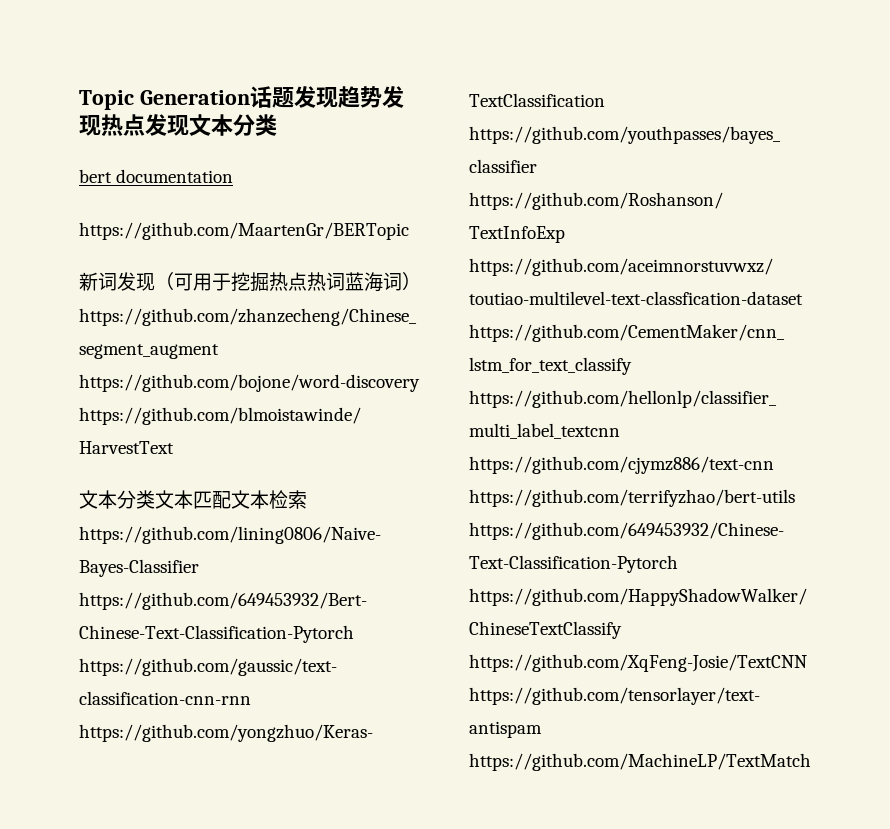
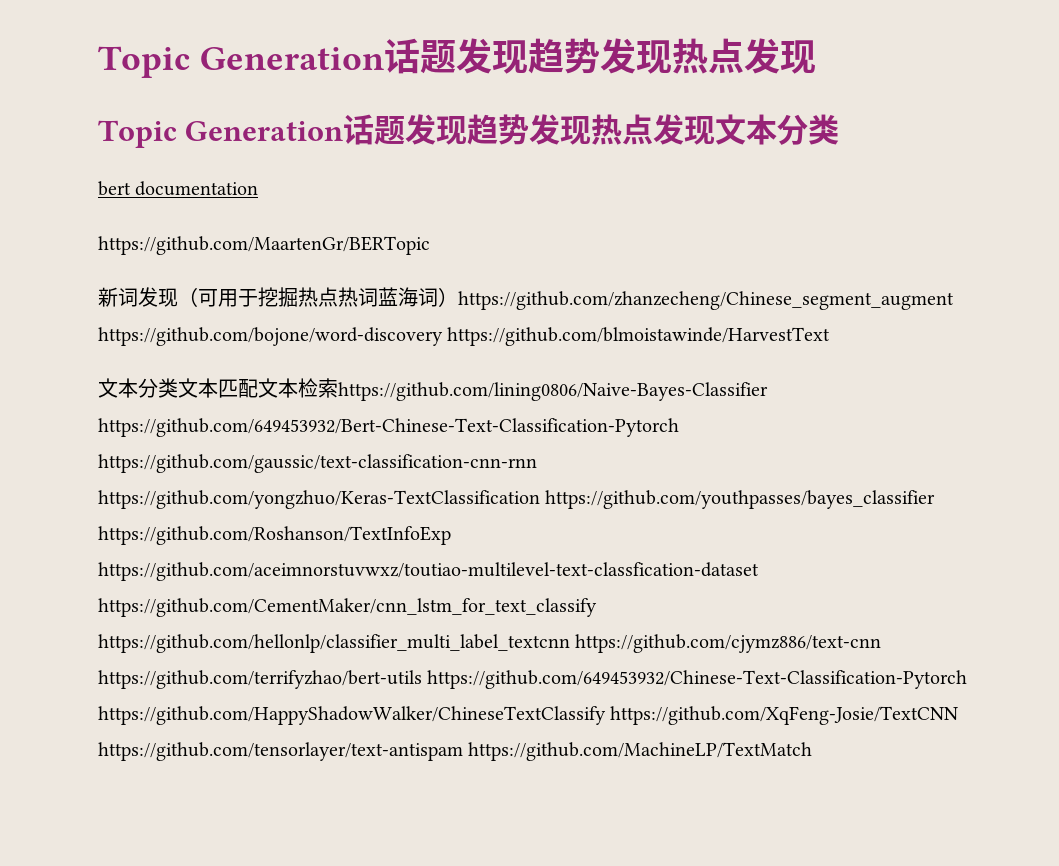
[79,86,404,110] [79,114,189,136] Topic Generation话题发现趋势发现热点发现 -> [98,38,816,78] [98,114,716,148] Topic Generation话题发现趋势发现热点发现 // Topic Generation话题发现趋势发现热点发现

